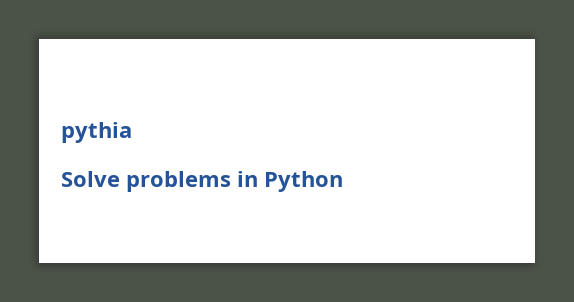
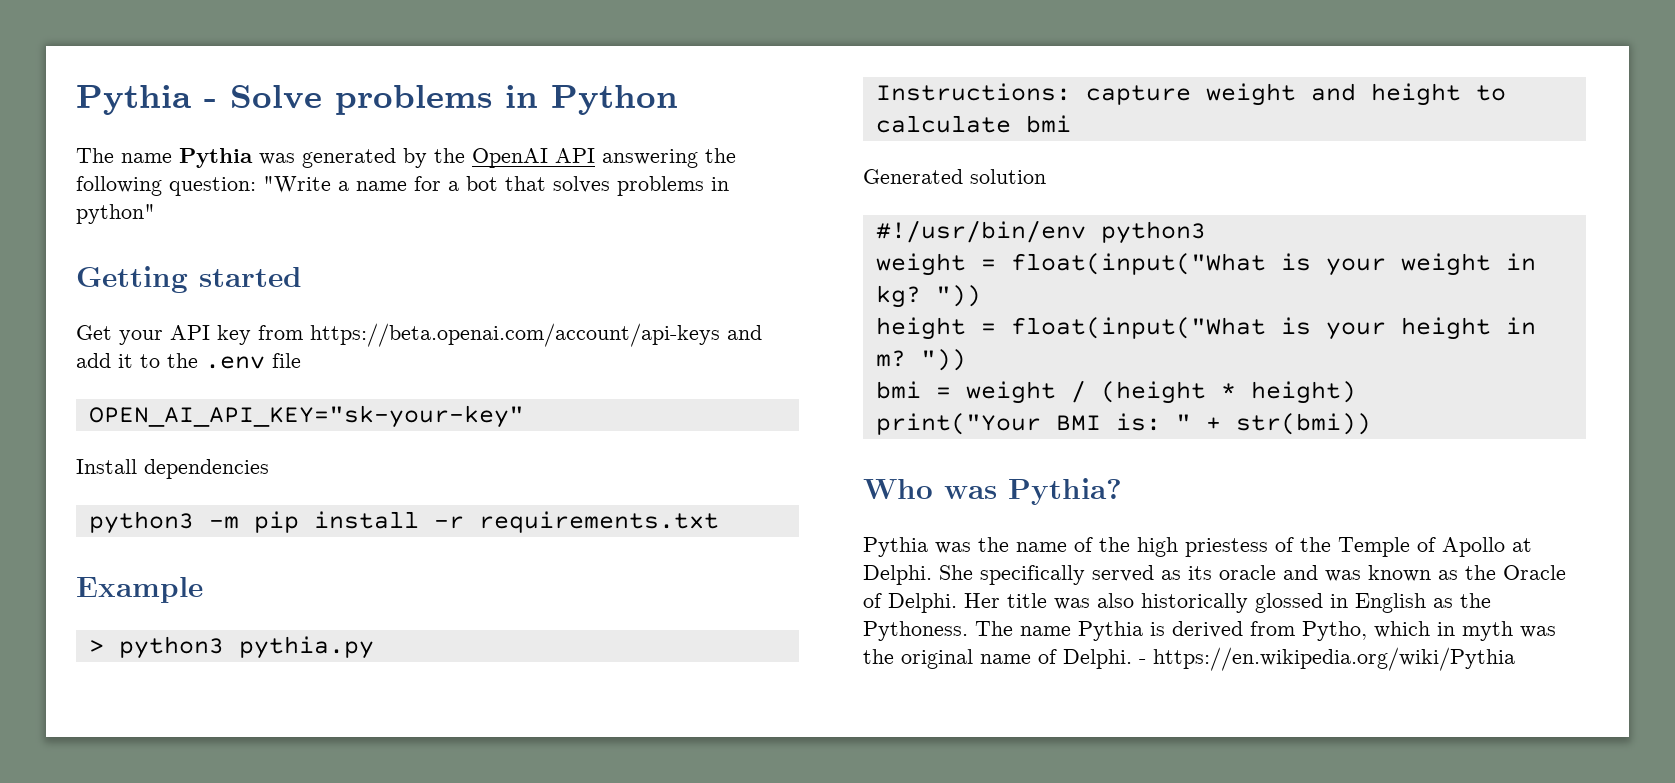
[61,122,132,143] pythia // -> [76,85,217,115] Pythia -
(343, 181) none -> [76,148,736,168] [76,176,729,196] [76,204,155,224] [76,266,302,293] [76,323,762,347] [76,353,301,369] [88,405,524,428] [76,459,269,479] [88,511,719,534] [76,577,203,603] [88,636,374,659] [875,83,1506,106] [875,115,1071,133] [863,169,1046,184] [875,220,1206,244] [875,253,1536,276] [875,285,981,308] [875,317,1536,340] [875,349,966,371] [875,380,1356,404] [875,413,1371,435] [863,478,1122,505] [863,537,1532,557] [863,565,1566,585] [863,593,1491,613] [863,621,1556,641] [863,647,1515,671] // The name Pythia was generated by the OpenAI API answering the following question: "Write a name for a bot that solves problems in python" // Getting started // Get your API key from https://beta.openai.com/account/api-keys and add it to the .env file // OPEN_AI_API_KEY="sk-your-key" // Install dependencies // python3 -m pip install -r requirements.txt // Example // > python3 pythia.py // Instructions: capture weight and height to calculate bmi // Generated solution // #!/usr/bin/env python3 // weight = float(input("What is your weight in kg? ")) // height = float(input("What is your height in m? ")) // bmi = weight / (height * height) // print("Your BMI is: " + str(bmi)) // Who was Pythia? // Pythia was the name of the high priestess of the Temple of Apollo at Delphi. She specifically served as its oracle and was known as the Oracle of Delphi. Her title was also historically glossed in English as the Pythoness. The name Pythia is derived from Pytho, which in myth was the original name of Delphi. - https://en.wikipedia.org/wiki/Pythia

